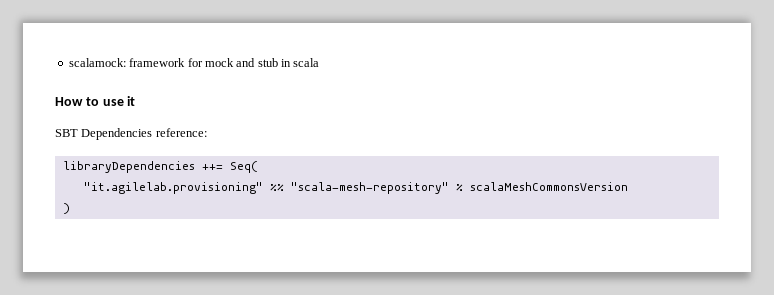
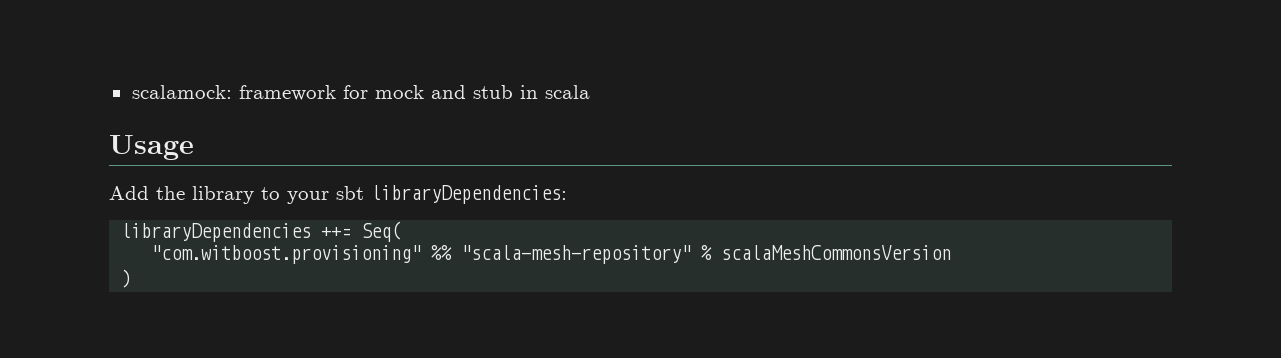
[55,96,136,106] [55,128,207,140] How to use it // SBT Dependencies reference: -> [109,135,194,160] [109,185,567,204] Usage // Add the library to your sbt libraryDependencies:
[83,182,263,194] "it.agilelab.provisioning" -> [151,245,422,264] "com.witboost.provisioning"

